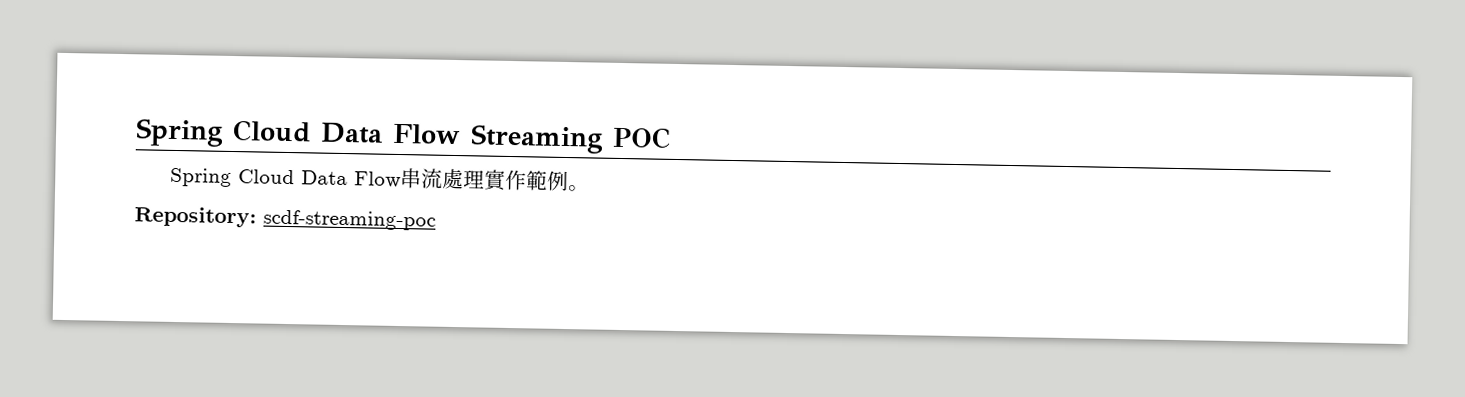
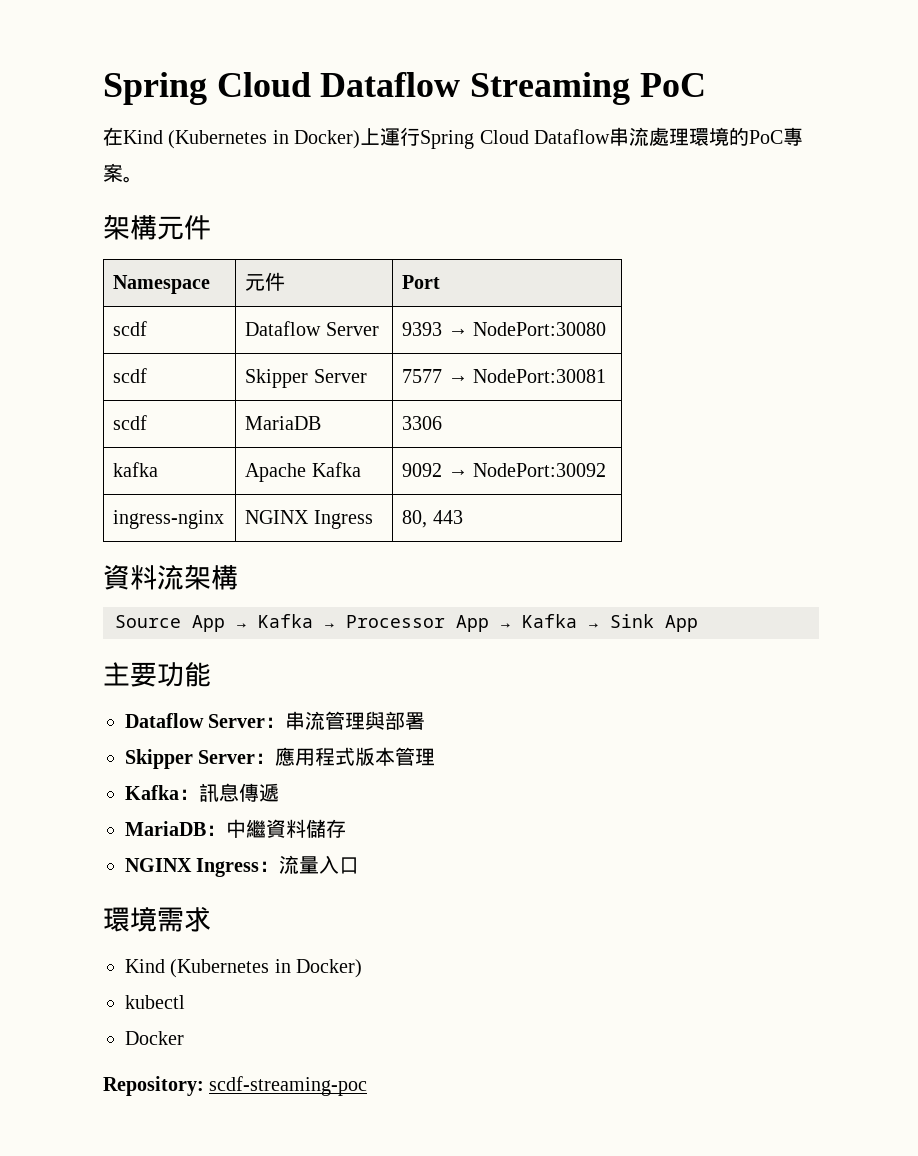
[135,118,671,154] [170,167,591,192] Spring Cloud Data Flow Streaming POC // Spring Cloud Data Flow串流處理實作範例。 -> [103,72,706,105] [103,127,803,149] [103,163,143,183] [103,215,211,240] [113,275,211,294] [245,272,286,291] [402,275,441,289] [113,321,148,336] [245,321,379,336] [402,322,607,336] [113,368,148,383] [245,369,367,388] [402,369,607,383] [113,415,148,430] [245,416,322,430] [402,416,443,430] [113,462,159,477] [245,462,361,482] [402,463,607,477] [113,510,225,529] [245,510,373,529] [402,510,463,528] [103,564,238,590] [115,614,698,632] [103,662,211,687] [125,711,426,730] [125,747,436,769] [125,783,279,802] [125,819,346,838] [125,855,360,877] [103,906,211,932] [125,959,363,978] [125,995,185,1009] [125,1031,184,1045] Spring Cloud Dataflow Streaming PoC // 在Kind (Kubernetes in Docker)上運行Spring Cloud Dataflow串流處理環境的PoC專案。 // 架構元件 // Namespace | 元件 | Port // scdf | Dataflow Server | 9393 → NodePort:30080 // scdf | Skipper Server | 7577 → NodePort:30081 // scdf | MariaDB | 3306 // kafka | Apache Kafka | 9092 → NodePort:30092 // ingress-nginx | NGINX Ingress | 80, 443 // 資料流架構 // Source App → Kafka → Processor App → Kafka → Sink App // 主要功能 // Dataflow Server：串流管理與部署 // Skipper Server：應用程式版本管理 // Kafka：訊息傳遞 // MariaDB：中繼資料儲存 // NGINX Ingress：流量入口 // 環境需求 // Kind (Kubernetes in Docker) // kubectl // Docker

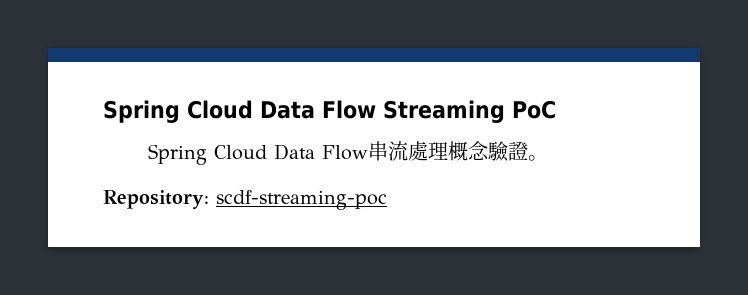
[103,72,461,105] Spring Cloud Dataflow -> [103,100,376,123] Spring Cloud Data Flow
[103,127,803,149] [103,163,143,183] [103,215,211,240] [113,275,211,294] [245,272,286,291] [402,275,441,289] [113,321,148,336] [245,321,379,336] [402,322,607,336] [113,368,148,383] [245,369,367,388] [402,369,607,383] [113,415,148,430] [245,416,322,430] [402,416,443,430] [113,462,159,477] [245,462,361,482] [402,463,607,477] [113,510,225,529] [245,510,373,529] [402,510,463,528] [103,564,238,590] [115,614,698,632] [103,662,211,687] [125,711,426,730] [125,747,436,769] [125,783,279,802] [125,819,346,838] [125,855,360,877] [103,906,211,932] [125,959,363,978] [125,995,185,1009] [125,1031,184,1045] 在Kind (Kubernetes in Docker)上運行Spring Cloud Dataflow串流處理環境的PoC專案。 // 架構元件 // Namespace | 元件 | Port // scdf | Dataflow Server | 9393 → NodePort:30080 // scdf | Skipper Server | 7577 → NodePort:30081 // scdf | MariaDB | 3306 // kafka | Apache Kafka | 9092 → NodePort:30092 // ingress-nginx | NGINX Ingress | 80, 443 // 資料流架構 // Source App → Kafka → Processor App → Kafka → Sink App // 主要功能 // Dataflow Server：串流管理與部署 // Skipper Server：應用程式版本管理 // Kafka：訊息傳遞 // MariaDB：中繼資料儲存 // NGINX Ingress：流量入口 // 環境需求 // Kind (Kubernetes in Docker) // kubectl // Docker -> [147,141,548,165] Spring Cloud Data Flow串流處理概念驗證。

